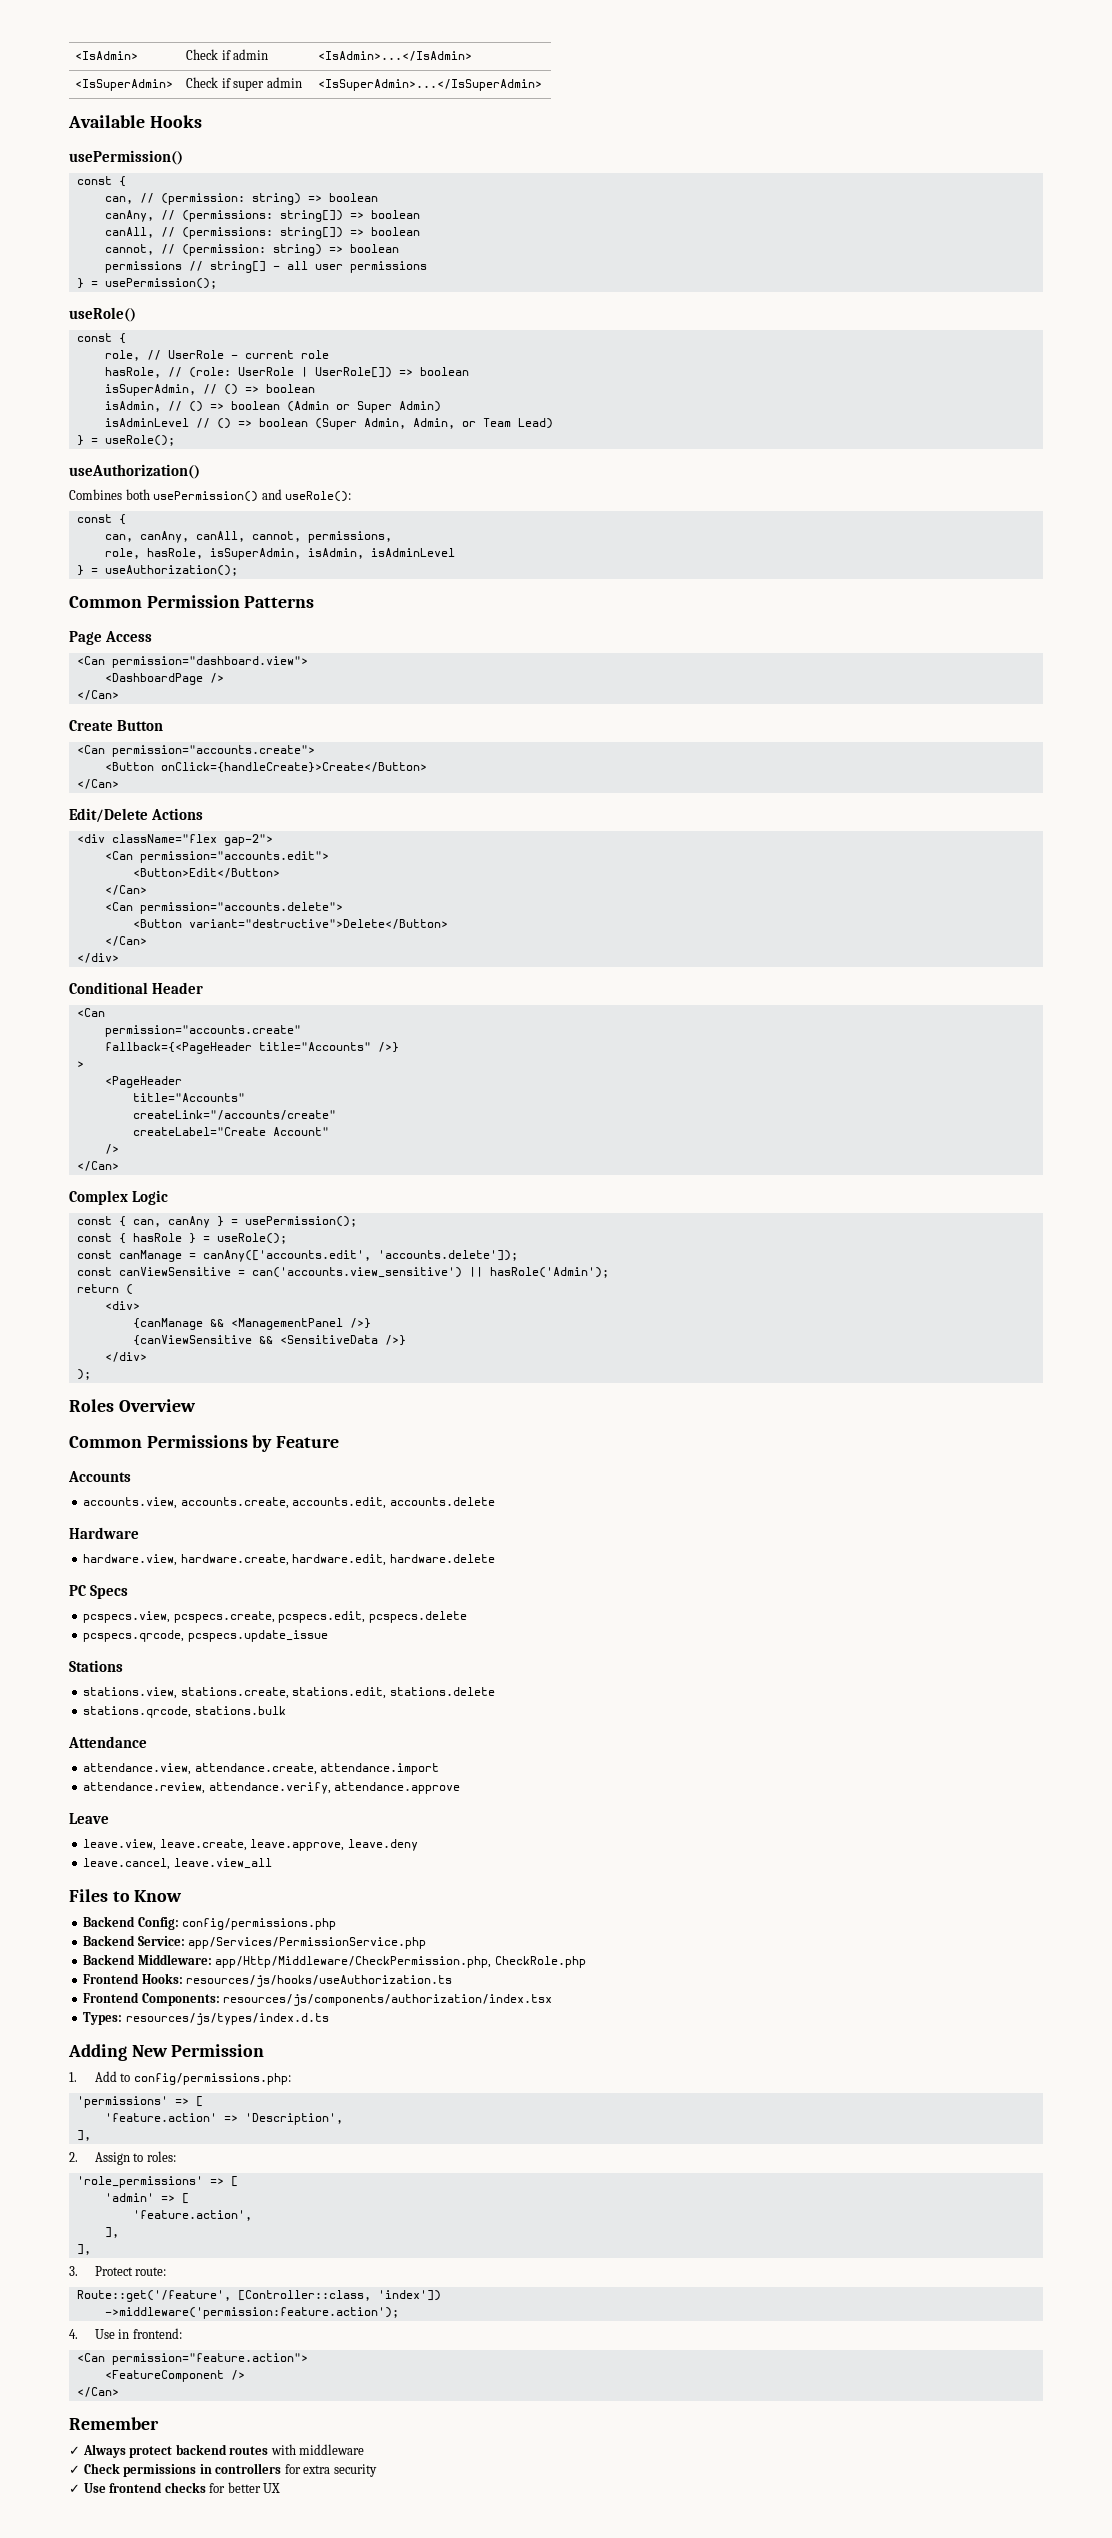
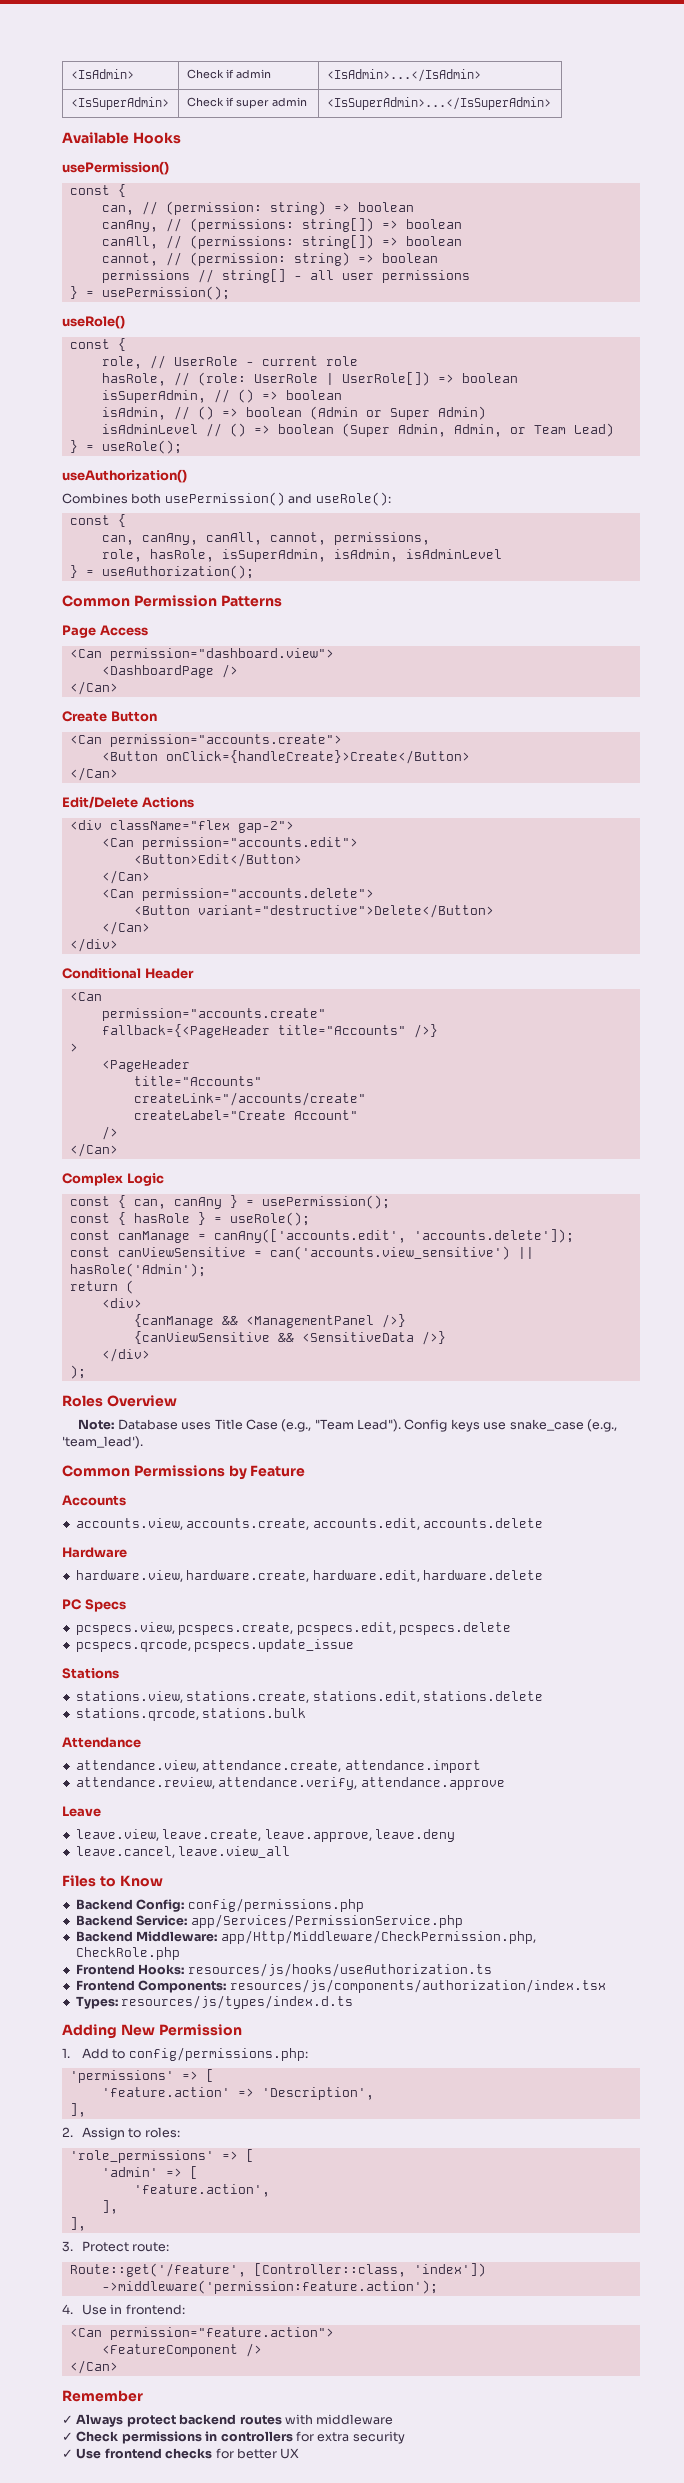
(196, 1405) none -> [78,1419,617,1432] [62,1436,143,1449] // Note: Database uses Title Case (e.g., "Team Lead"). Config keys use snake_case (e.g., 'team_lead').

